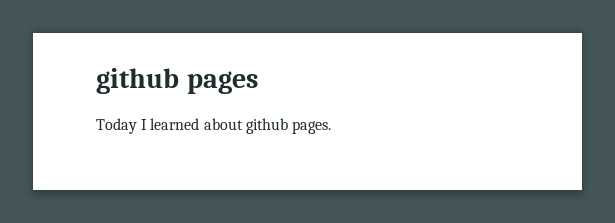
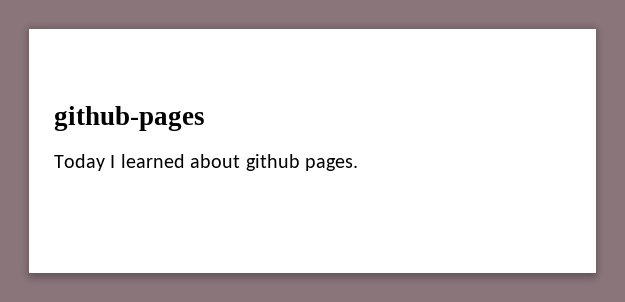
[96,68,258,94] github pages -> [54,106,205,131] github-pages

